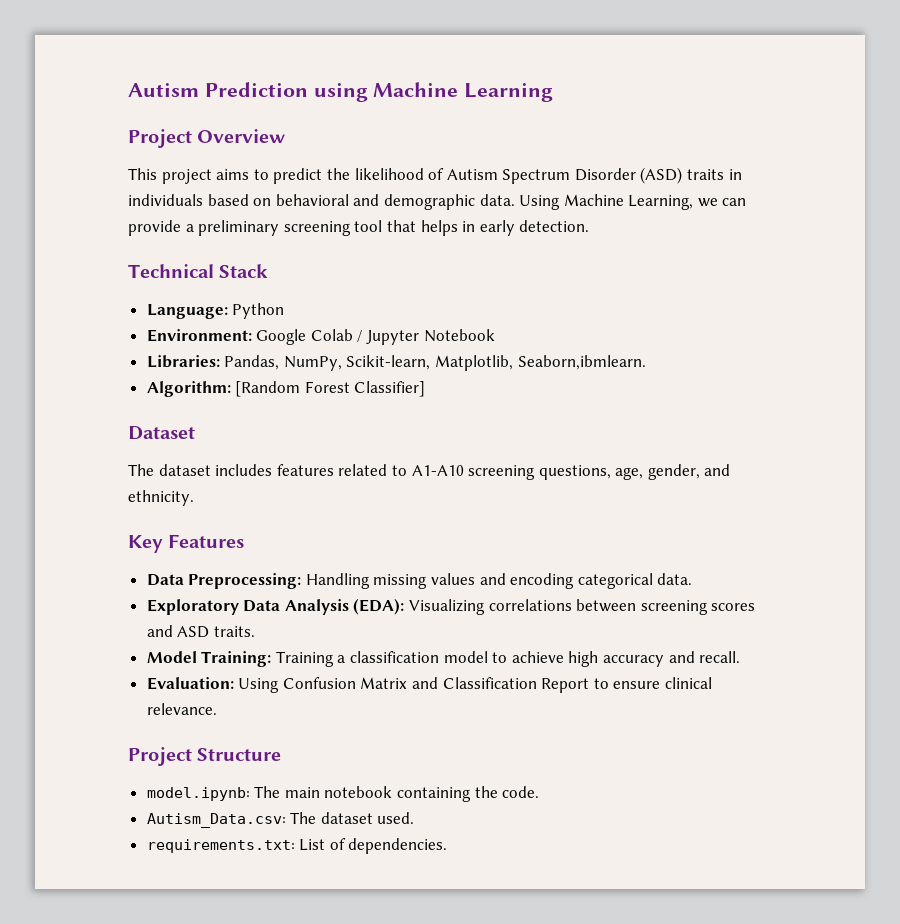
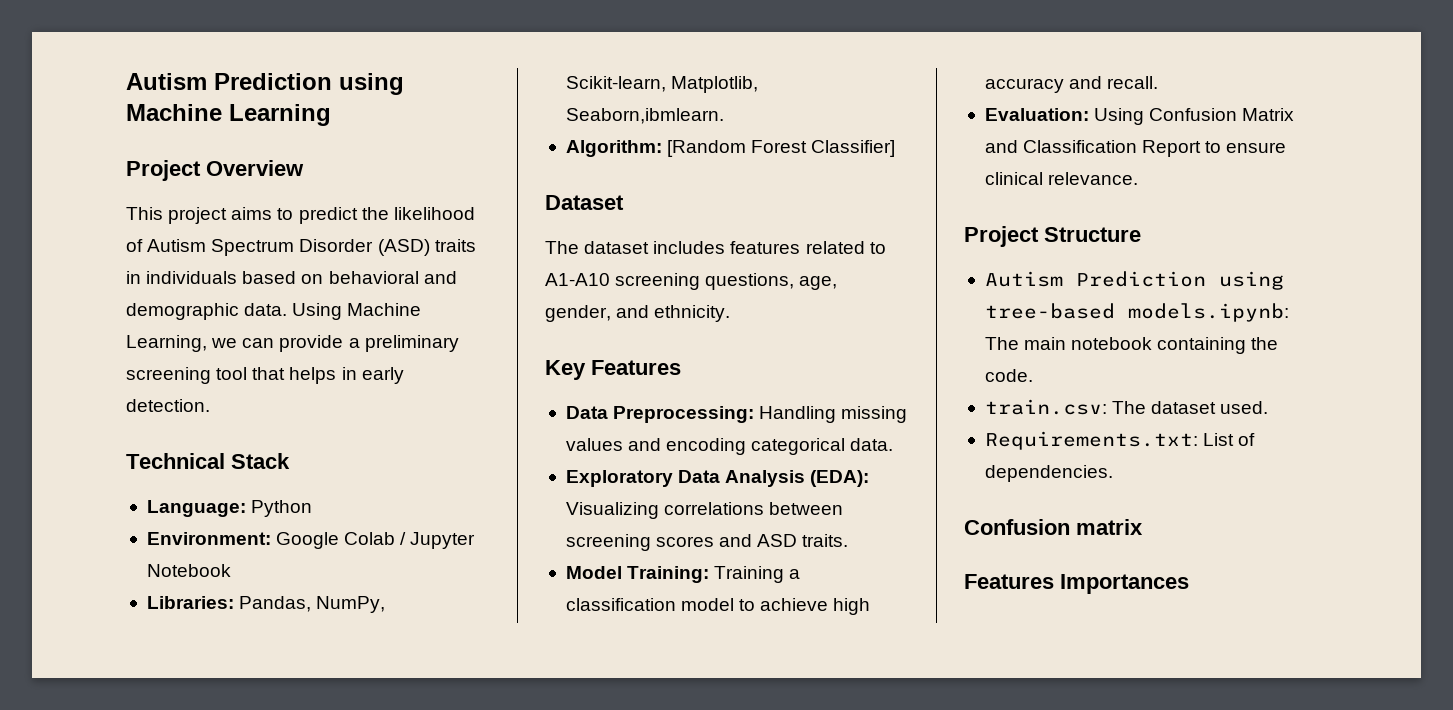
[146,787,250,801] model.ipynb: -> [984,271,1284,290] [984,303,1289,322] Autism Prediction using tree-based models.ipynb:
[146,813,286,828] Autism_Data.csv: -> [984,399,1107,415] train.csv:
[146,839,295,853] requirements.txt: -> [984,431,1198,450] Requirements.txt:
(448, 846) none -> [964,519,1143,535] [964,574,1189,594] // Confusion matrix // Features Importances

